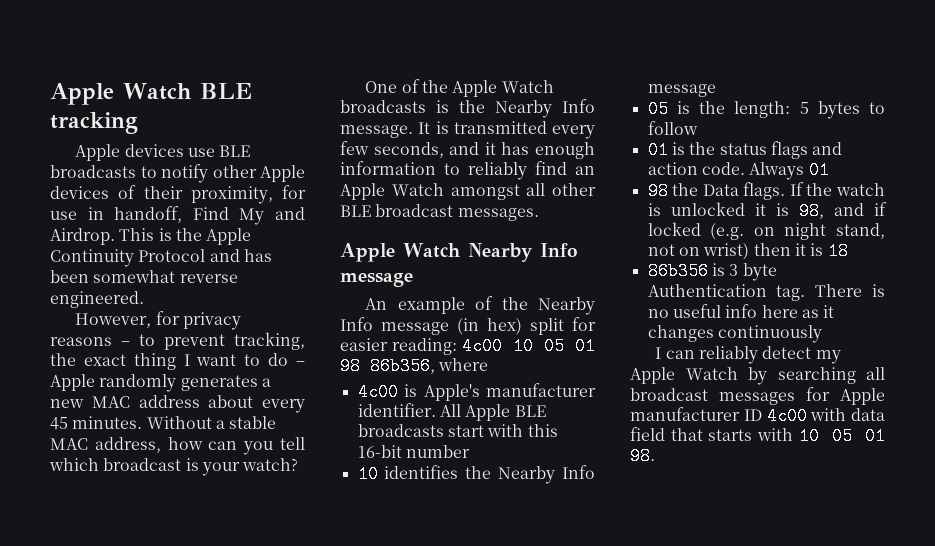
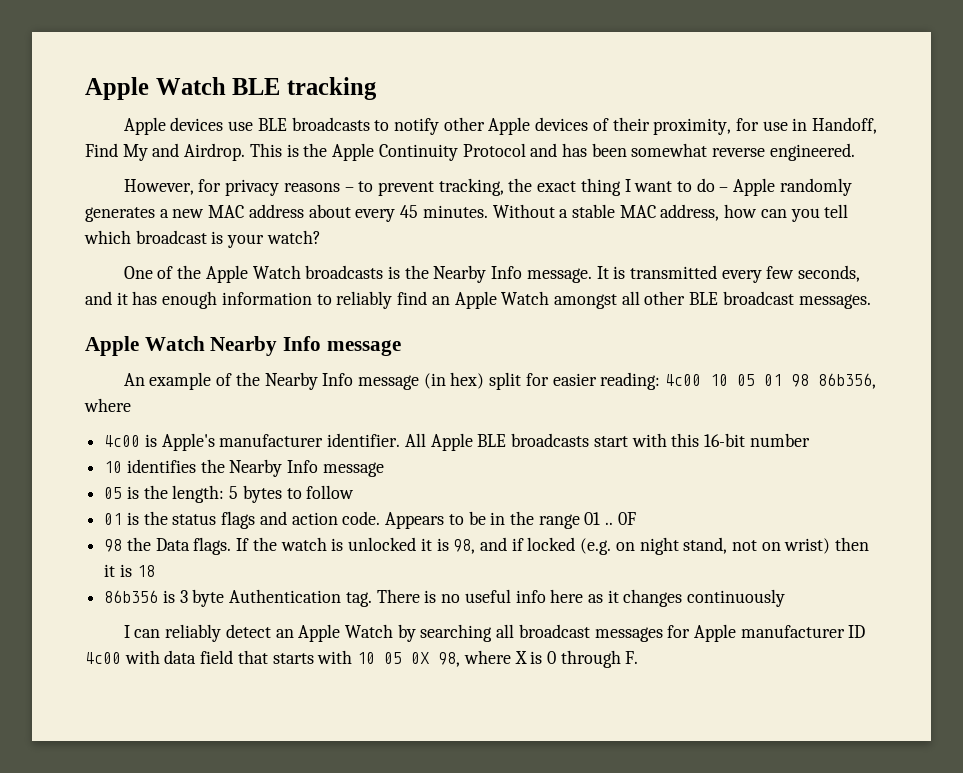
[114,206,183,223] handoff, -> [812,117,878,134] Handoff,
[749,161,829,180] Always 01 -> [385,511,636,529] Appears to be in the range 01 .. 0F
[815,350,841,364] my -> [275,629,294,638] an
[865,427,885,445] [630,447,655,465] 01 98. -> [411,650,639,668] 0X 98, where X is 0 through F.

